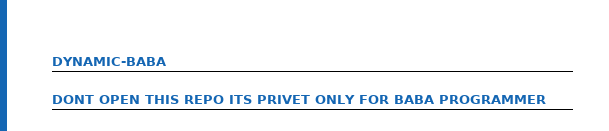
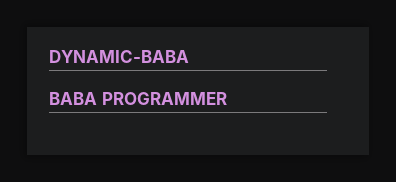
[52,95,389,104] DONT OPEN THIS REPO ITS PRIVET ONLY FOR -> (189, 56) none

